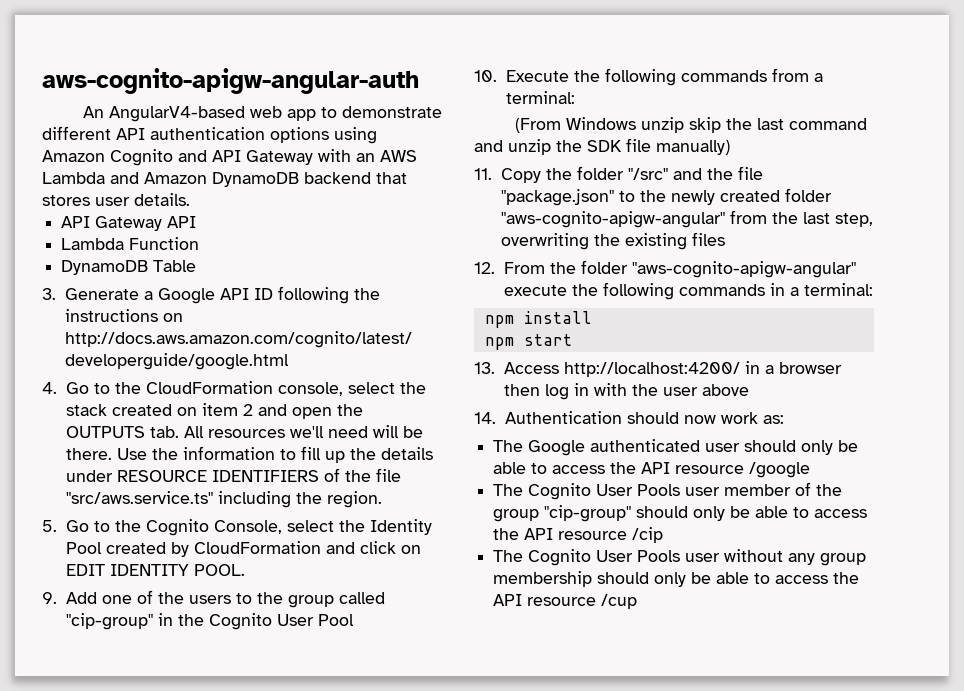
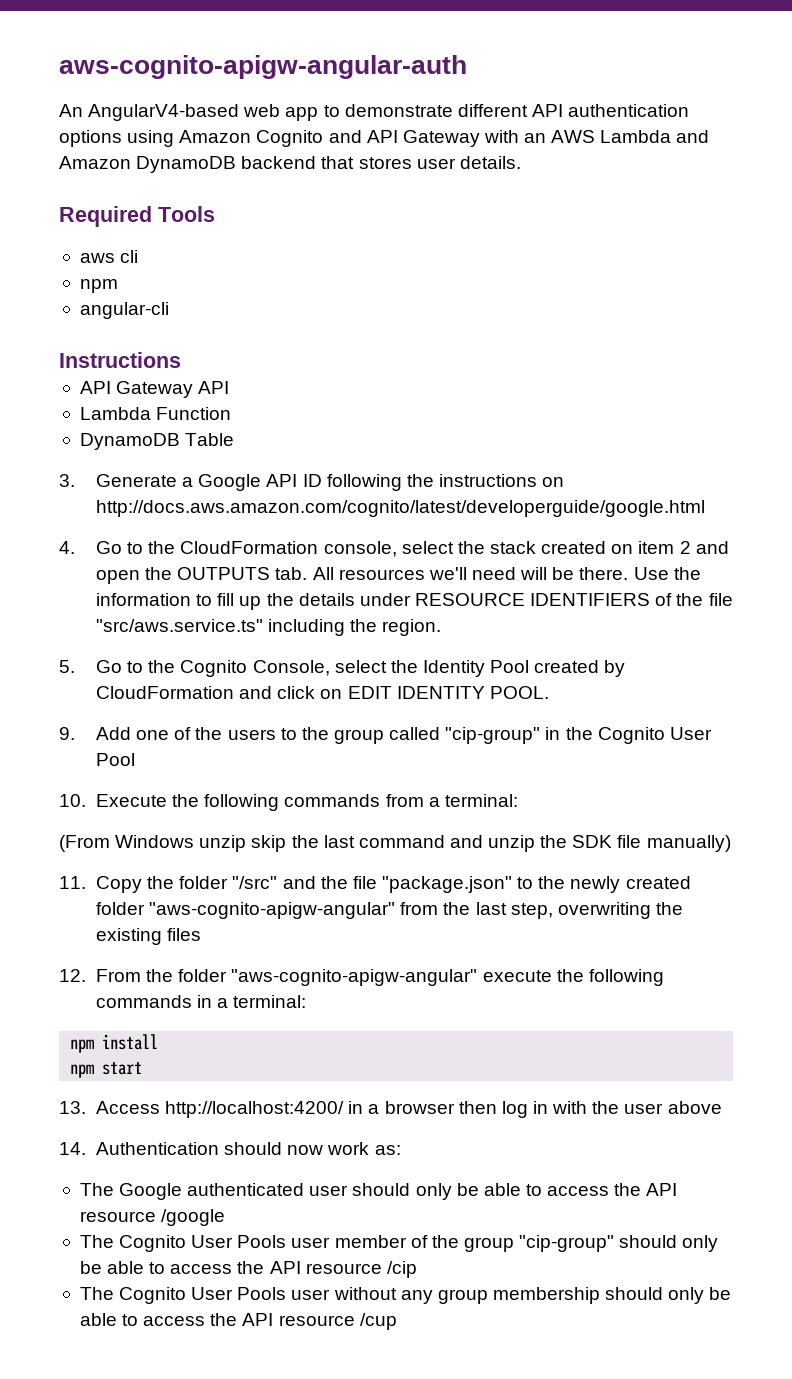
(190, 199) none -> [59,206,215,227] [79,250,139,263] [79,279,118,293] [79,302,169,319] [59,352,181,368] // Required Tools // aws cli // npm // angular-cli // Instructions

